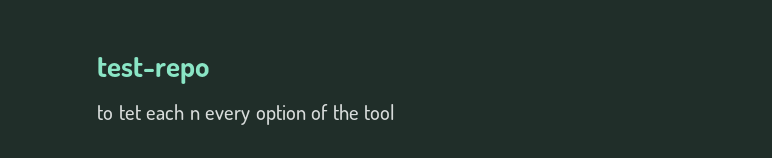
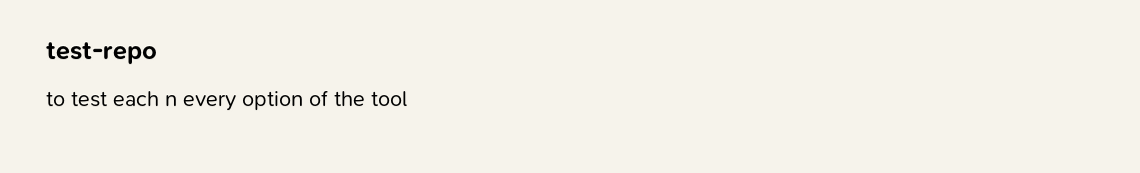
[118,105,141,120] tet -> [71,91,108,108] test

